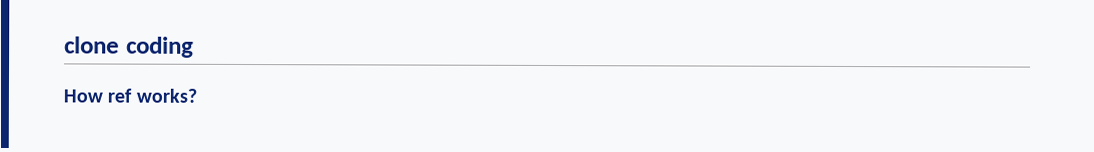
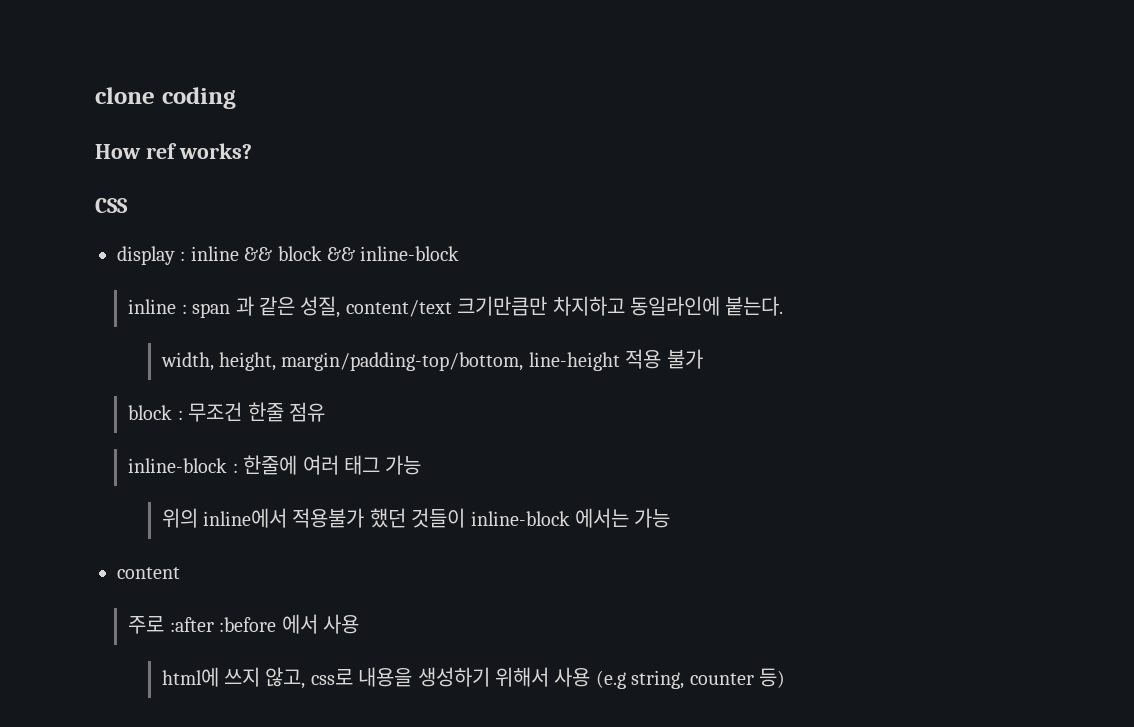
(197, 95) none -> [95,198,128,213] [117,246,460,265] [128,296,784,318] [160,349,703,371] [128,402,325,422] [128,455,422,475] [161,508,671,528] [117,567,180,579] [128,614,359,634] [161,667,786,689] // CSS // display : inline && block && inline-block // inline : span 과 같은 성질, content/text 크기만큼만 차지하고 동일라인에 붙는다. // width, height, margin/padding-top/bottom, line-height 적용 불가 // block : 무조건 한줄 점유 // inline-block : 한줄에 여러 태그 가능 // 위의 inline에서 적용불가 했던 것들이 inline-block 에서는 가능 // content // 주로 :after :before 에서 사용 // html에 쓰지 않고, css로 내용을 생성하기 위해서 사용 (e.g string, counter 등)

